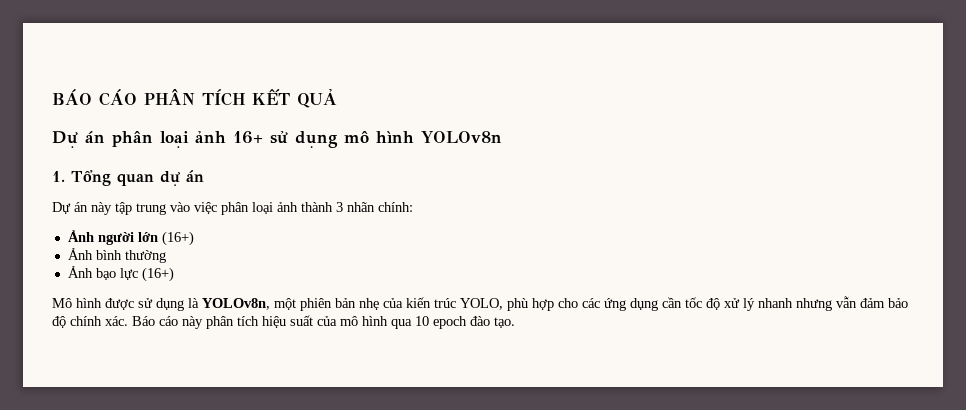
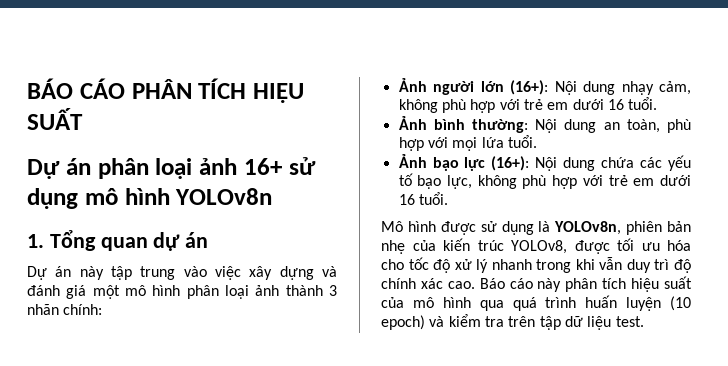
[252,89,337,108] KẾT QUẢ -> [253,83,304,103] [27,108,83,130] HIỆU SUẤT
(217, 208) none -> [249,266,337,280] [27,285,181,299] xây dựng và đánh giá một mô hình
[161,231,194,246] [67,248,166,263] [67,266,174,282] (16+) // Ảnh bình thường // Ảnh bạo lực (16+) -> [510,80,691,95] [398,97,658,113] [398,116,691,133] [398,135,537,151] [398,154,691,171] [398,173,691,189] [398,192,448,205] (16+): Nội dung nhạy cảm, không phù hợp với trẻ em dưới 16 tuổi. // Ảnh bình thường: Nội dung an toàn, phù hợp với mọi lứa tuổi. // Ảnh bạo lực (16+): Nội dung chứa các yếu tố bạo lực, không phù hợp với trẻ em dưới 16 tuổi.
[274,298,296,310] một -> (622, 228) none
[460,297,682,311] YOLO, phù hợp cho các ứng dụng cần -> [511,238,691,254] [381,259,404,270] YOLOv8, được tối ưu hóa cho
[796,296,908,311] [52,316,128,328] nhưng vẫn đảm bảo độ chính xác. -> [536,257,692,273] [381,278,475,289] trong khi vẫn duy trì độ chính xác cao.
[415,316,515,329] 10 epoch đào tạo. -> [512,295,691,311] [381,314,644,330] quá trình huấn luyện (10 epoch) và kiểm tra trên tập dữ liệu test.

